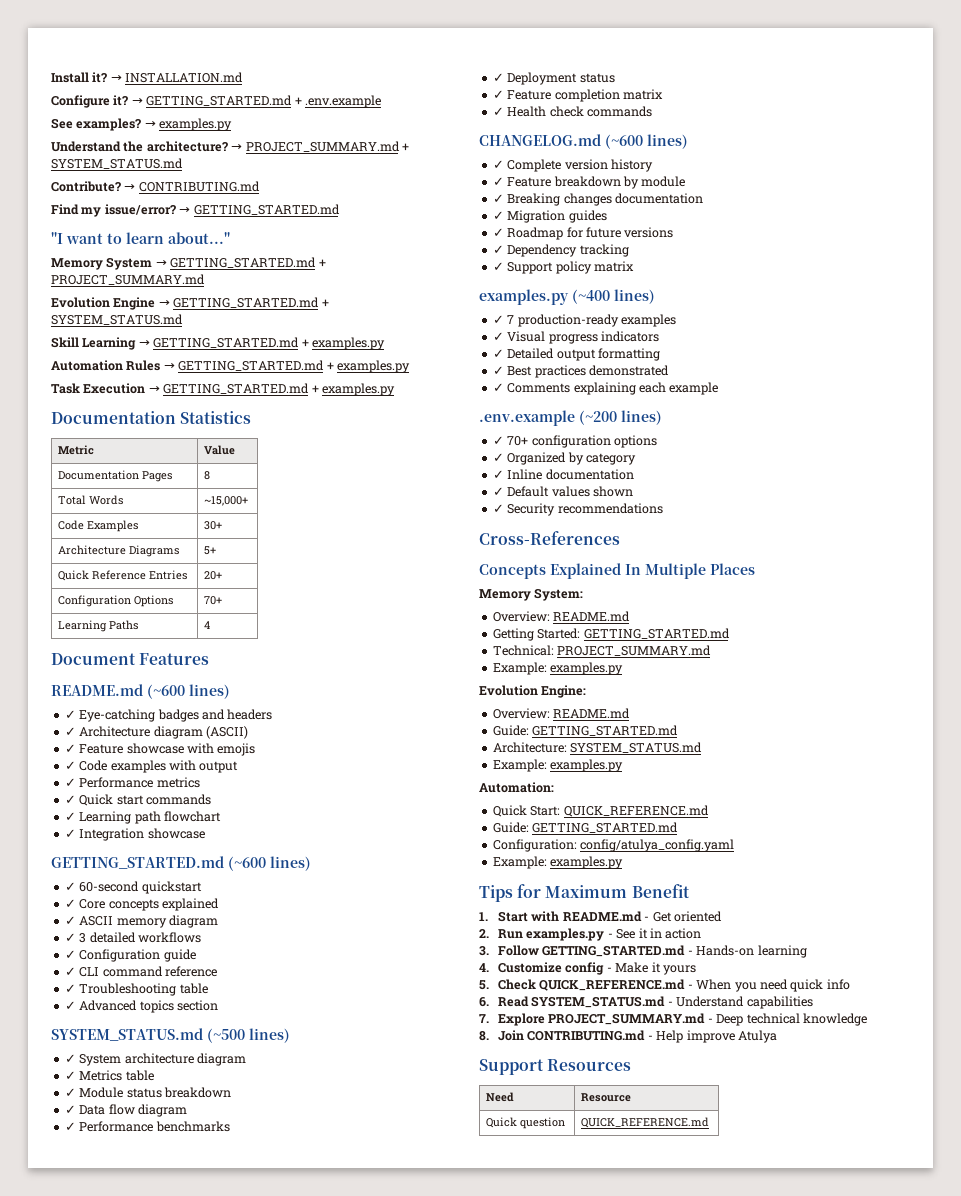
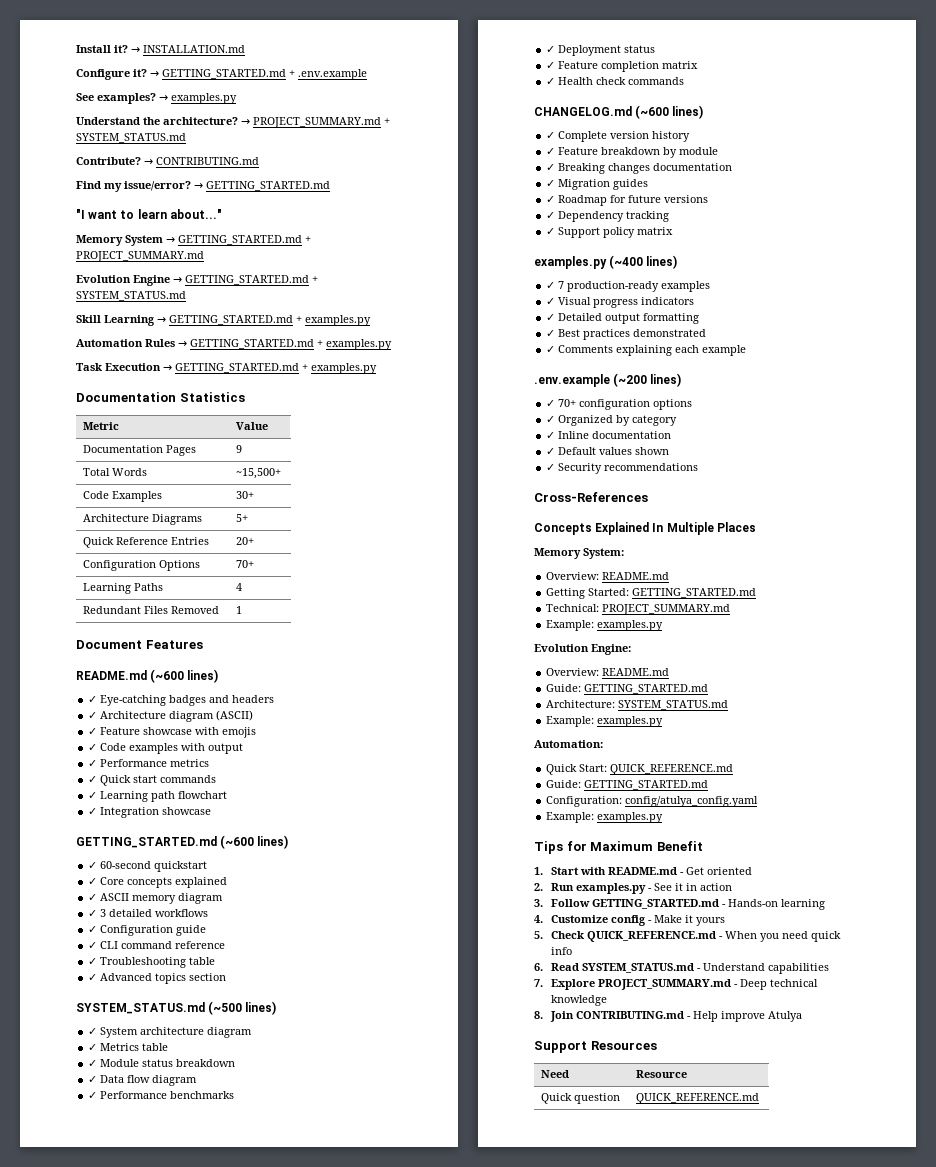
[204,471,211,480] 8 -> [236,445,243,453] 9
[204,496,249,506] ~15,000+ -> [236,468,282,479] ~15,500+
(211, 625) none -> [83,606,220,614] [236,606,243,614] // Redundant Files Removed | 1

